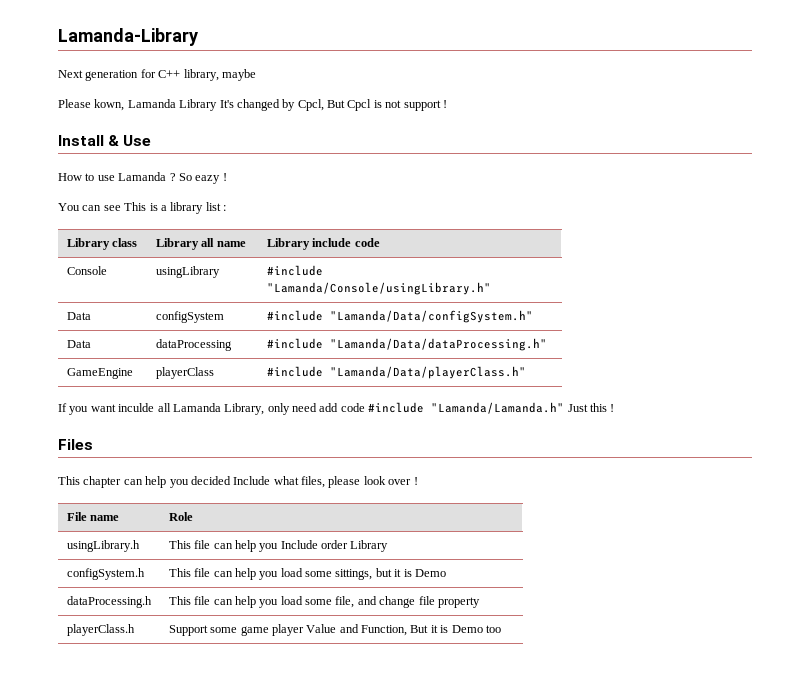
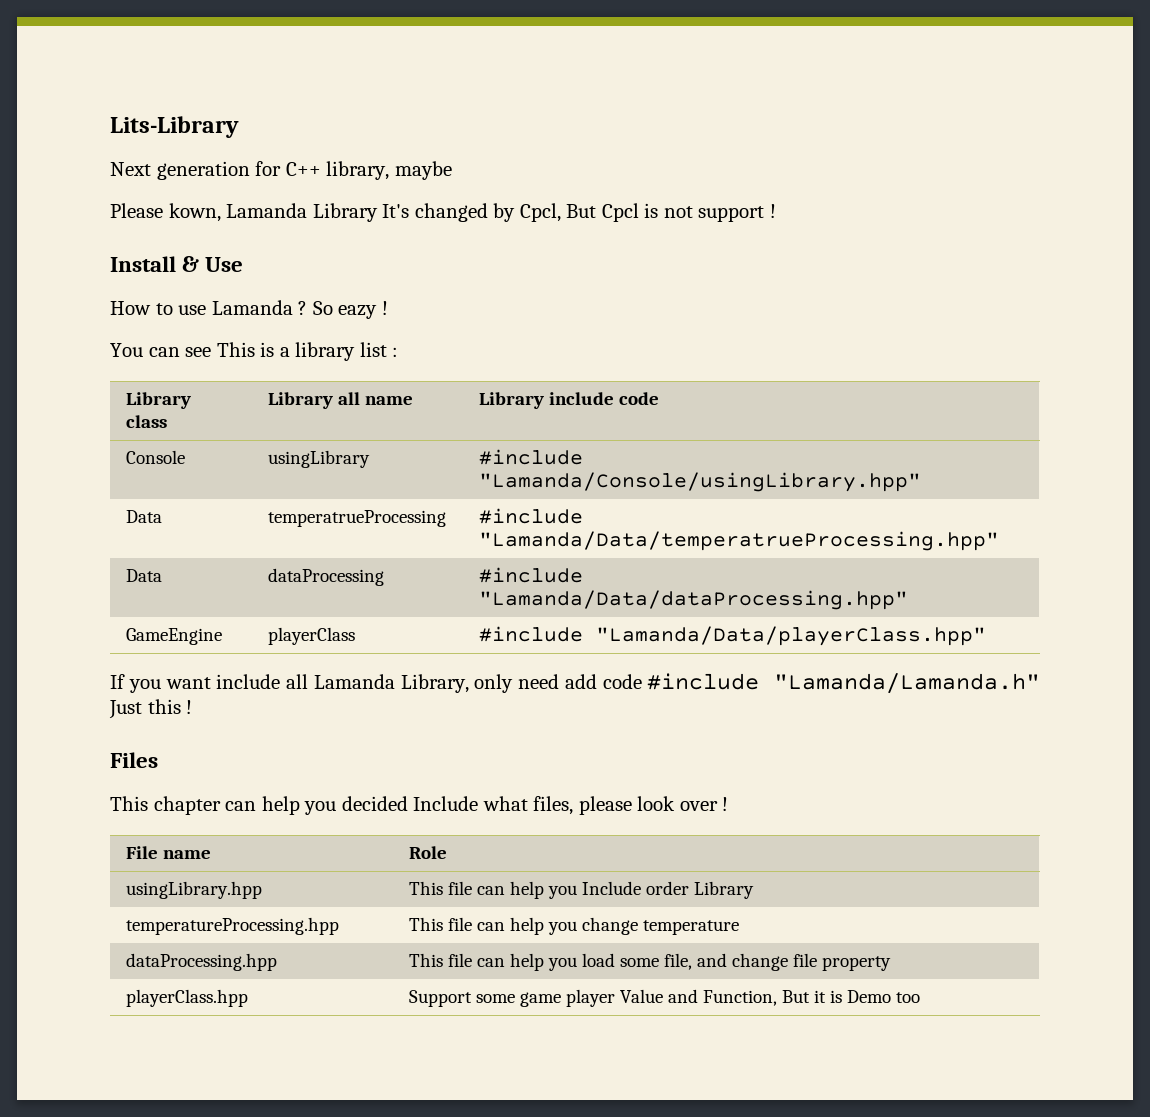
[58,28,198,46] Lamanda-Library -> [110,116,239,138] Lits-Library
[266,282,491,295] [66,312,91,320] [155,311,224,323] [266,310,533,323] "Lamanda/Console/usingLibrary.h" // Data | configSystem | #include "Lamanda/Data/configSystem.h" -> [479,472,922,492] [126,510,163,523] [268,510,447,527] [479,508,584,524] [479,531,1000,551] "Lamanda/Console/usingLibrary.hpp" // Data | temperatrueProcessing | #include "Lamanda/Data/temperatrueProcessing.hpp"
[329,338,547,351] "Lamanda/Data/dataProcessing.h" -> [479,590,909,610] "Lamanda/Data/dataProcessing.hpp"
[329,366,526,379] "Lamanda/Data/playerClass.h" -> [596,626,987,646] "Lamanda/Data/playerClass.hpp"
[118,403,155,412] inculde -> [216,674,281,689] include
[66,540,140,552] usingLibrary.h -> [126,881,263,899] usingLibrary.hpp
[66,568,145,580] [168,568,446,580] [66,596,152,608] configSystem.h | This file can help you load some sittings, but it is Demo // dataProcessing.h -> [126,917,340,935] [409,917,740,935] [126,953,278,971] temperatureProcessing.hpp | This file can help you change temperature // dataProcessing.hpp
[66,624,135,636] playerClass.h -> [126,989,249,1007] playerClass.hpp

